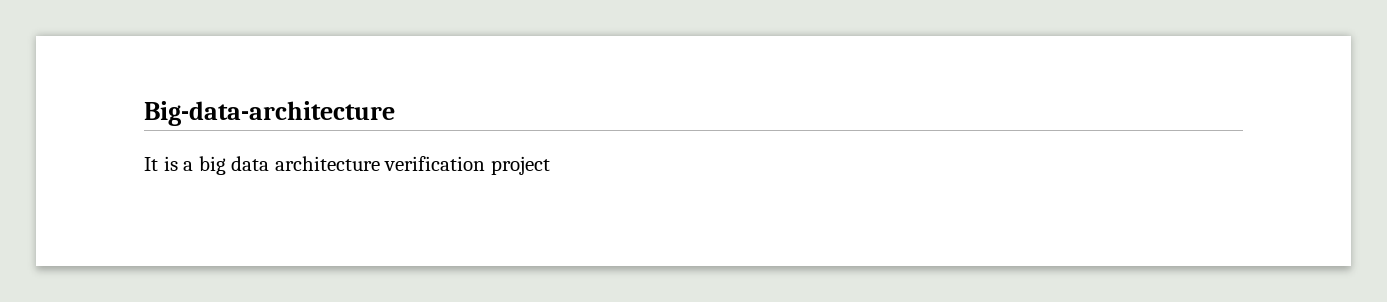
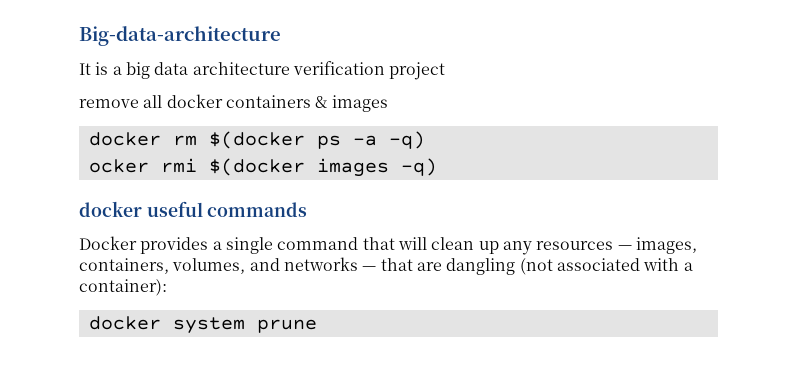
(550, 165) none -> [79,94,388,112] [88,131,425,149] [88,158,437,177] [79,201,308,217] [79,236,697,255] [79,257,693,275] [79,279,167,296] [88,316,317,334] // remove all docker containers & images // docker rm $(docker ps -a -q) // ocker rmi $(docker images -q) // docker useful commands // Docker provides a single command that will clean up any resources — images, containers, volumes, and networks — that are dangling (not associated with a container): // docker system prune

